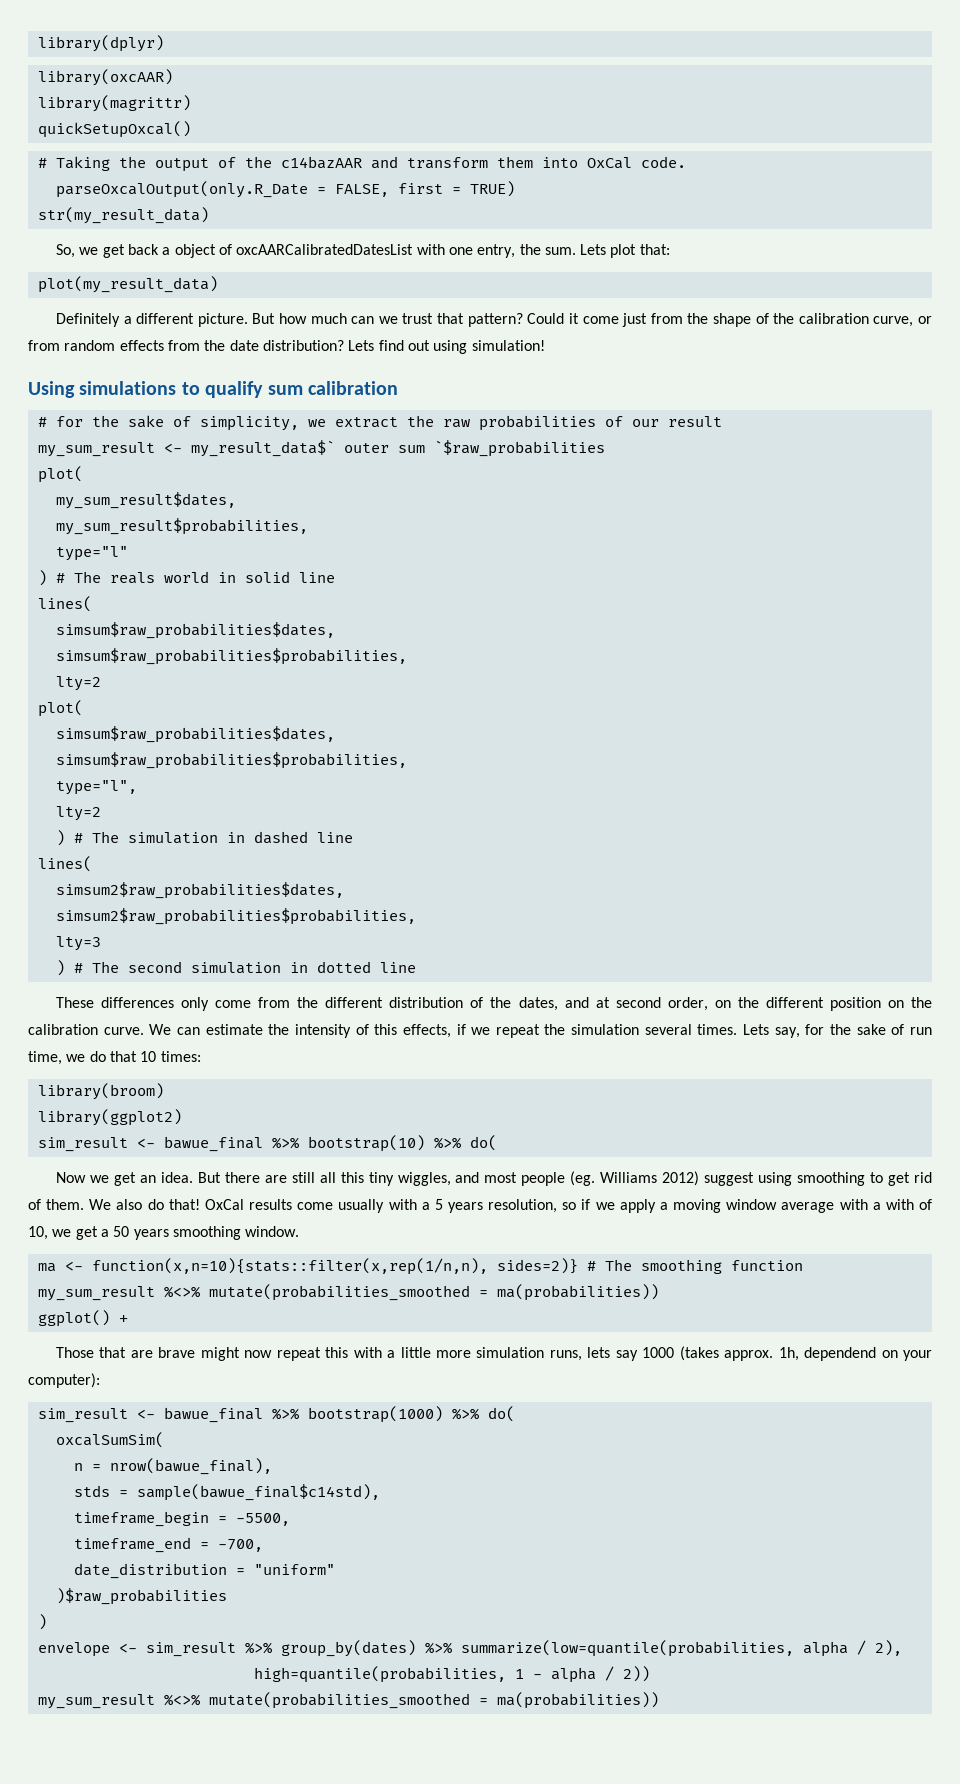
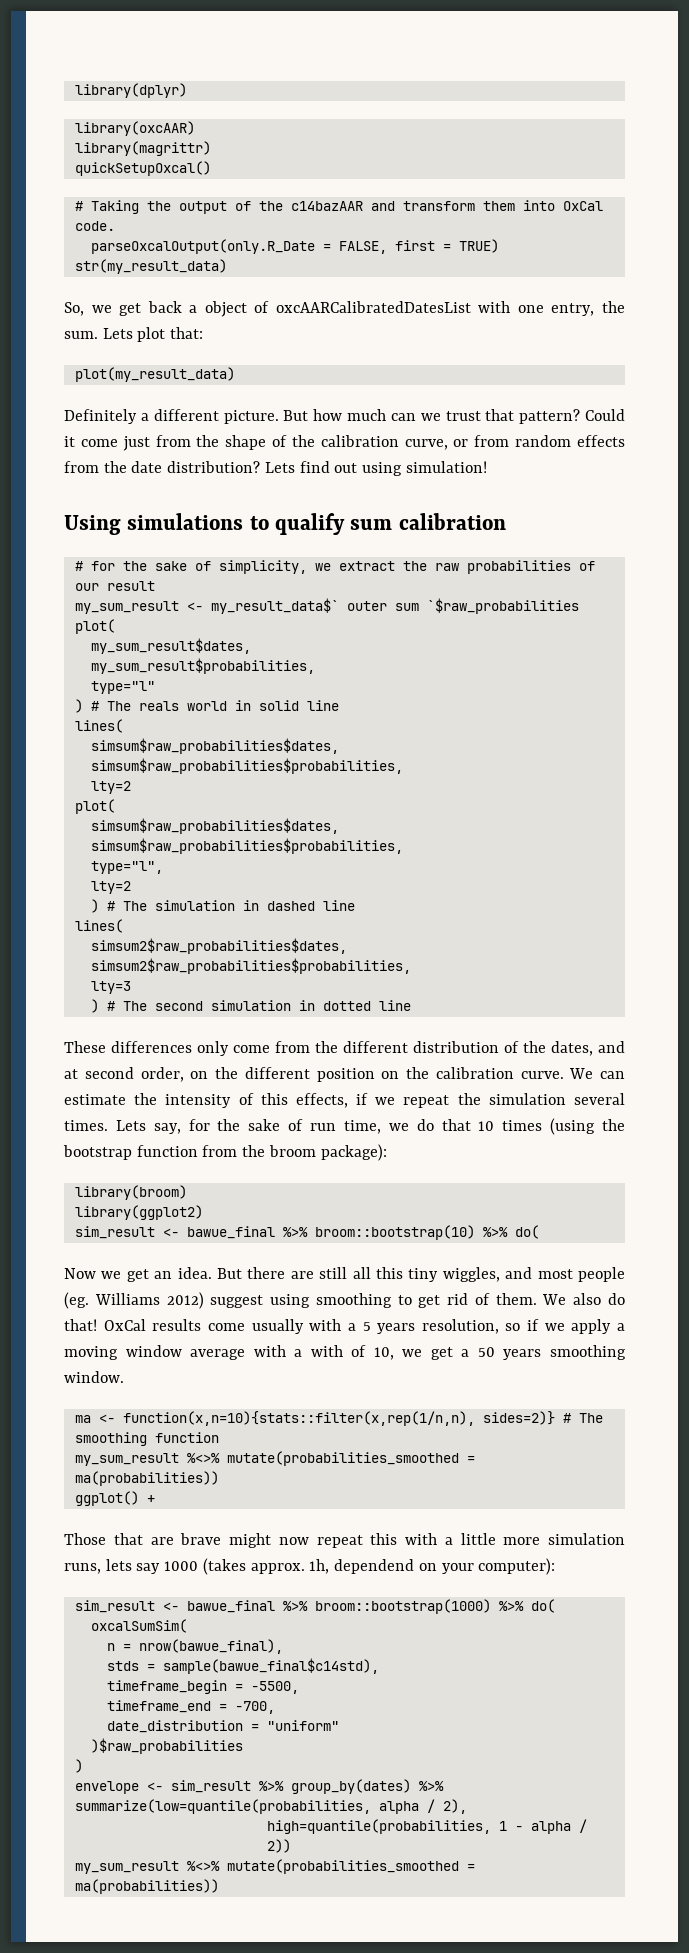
[160,1051,201,1062] times: -> [502,1118,626,1135] [63,1144,387,1161] times (using the bootstrap function from the broom package):
[307,1135,425,1152] bootstrap(10) -> [314,1225,475,1240] broom::bootstrap(10)
[307,1406,443,1423] bootstrap(1000) -> [314,1599,491,1614] broom::bootstrap(1000)

